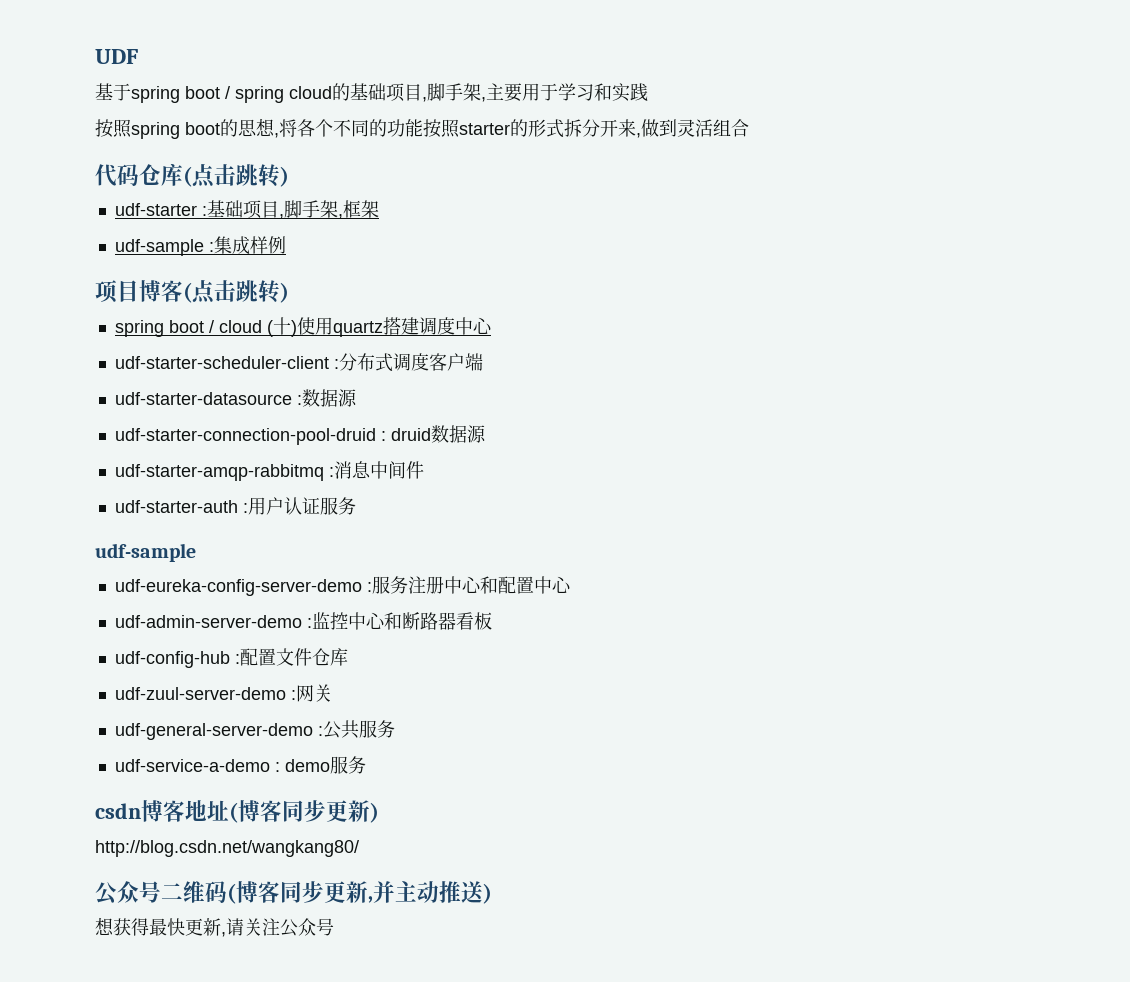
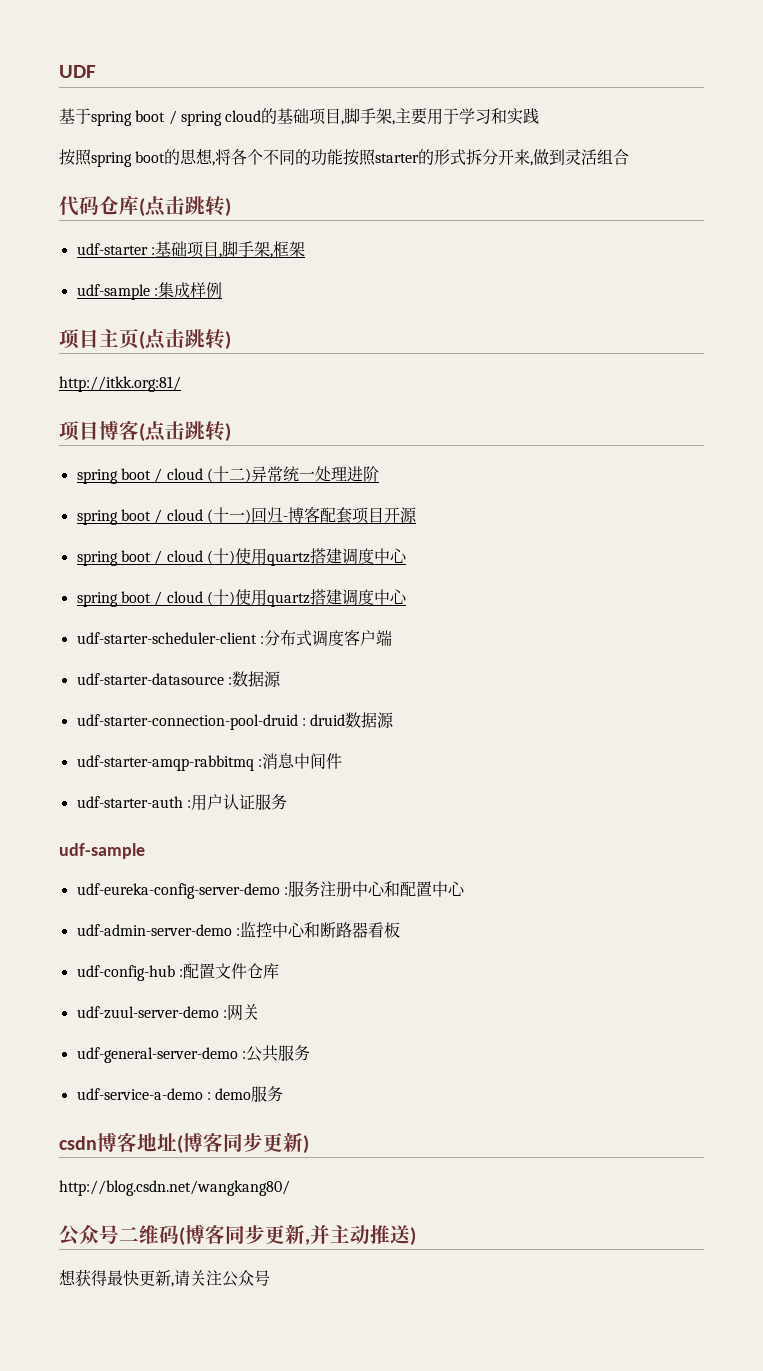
(286, 245) none -> [59,328,231,350] [59,376,181,392] // 项目主页(点击跳转) // http://itkk.org:81/
(289, 292) none -> [76,466,379,484] [76,506,417,525] [76,548,407,566] // spring boot / cloud (十二)异常统一处理进阶 // spring boot / cloud (十一)回归-博客配套项目开源 // spring boot / cloud (十)使用quartz搭建调度中心

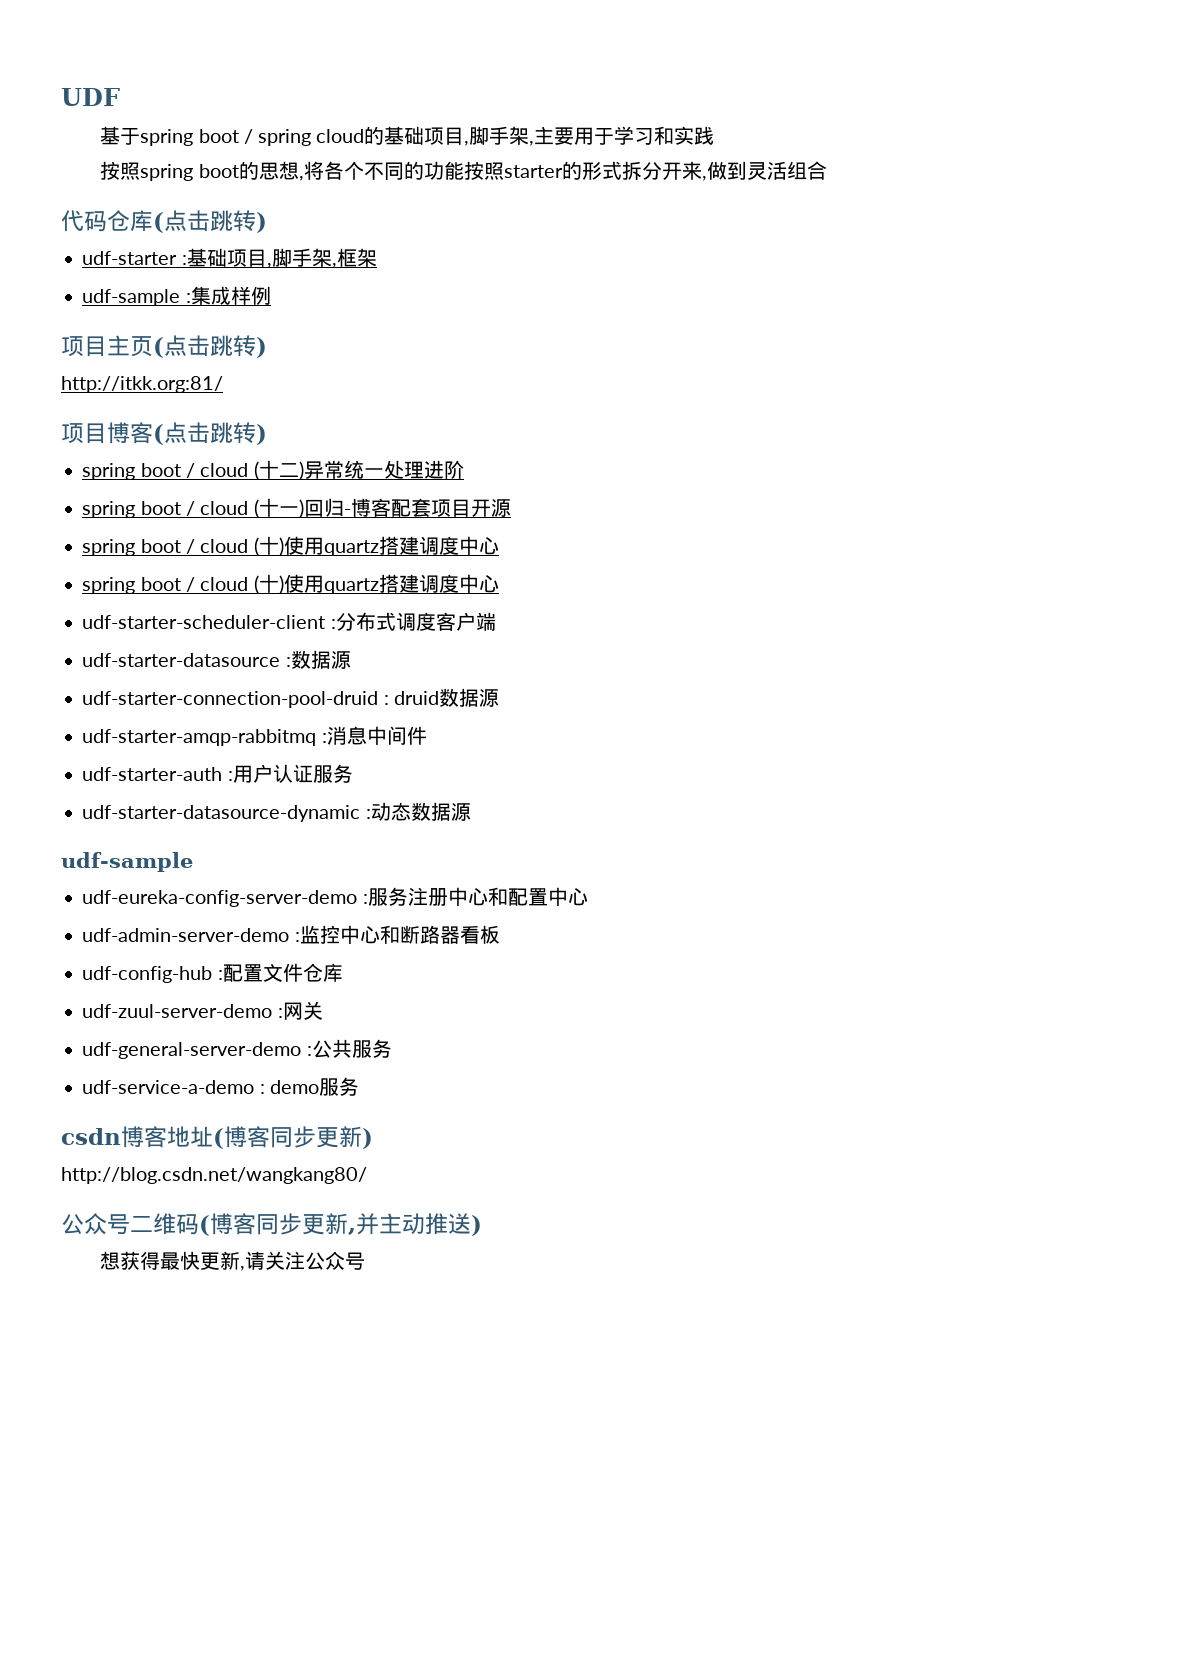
(287, 802) none -> [82,802,471,822] // udf-starter-datasource-dynamic :动态数据源

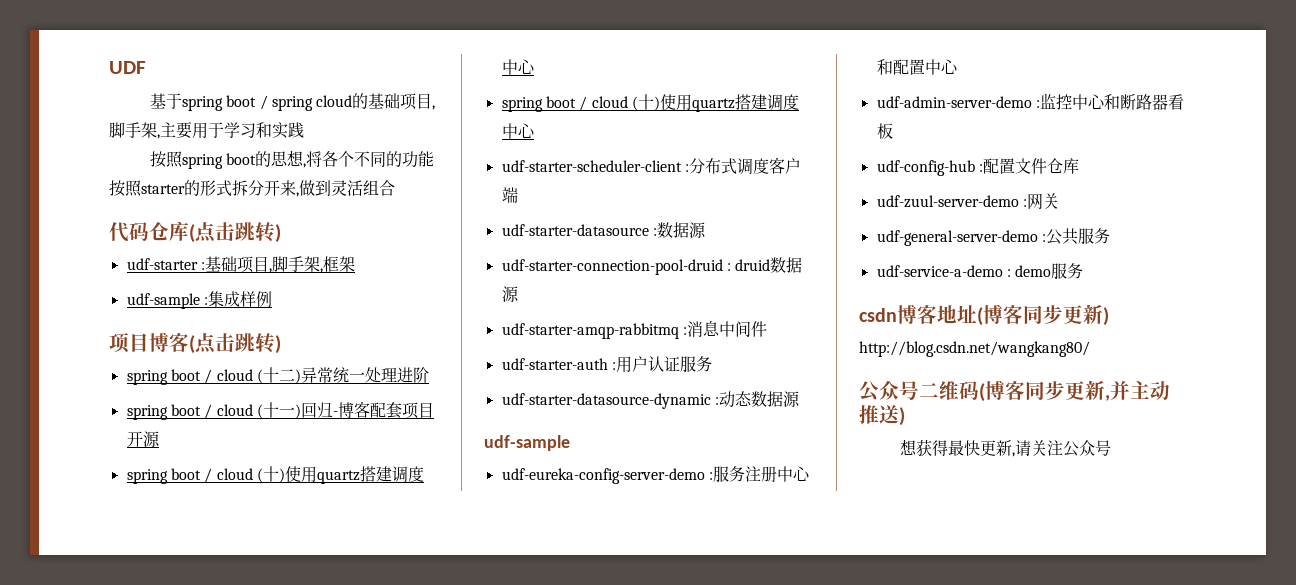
[61,335,267,358] [61,376,223,393] // 项目主页(点击跳转) // http://itkk.org:81/ -> (272, 299) none

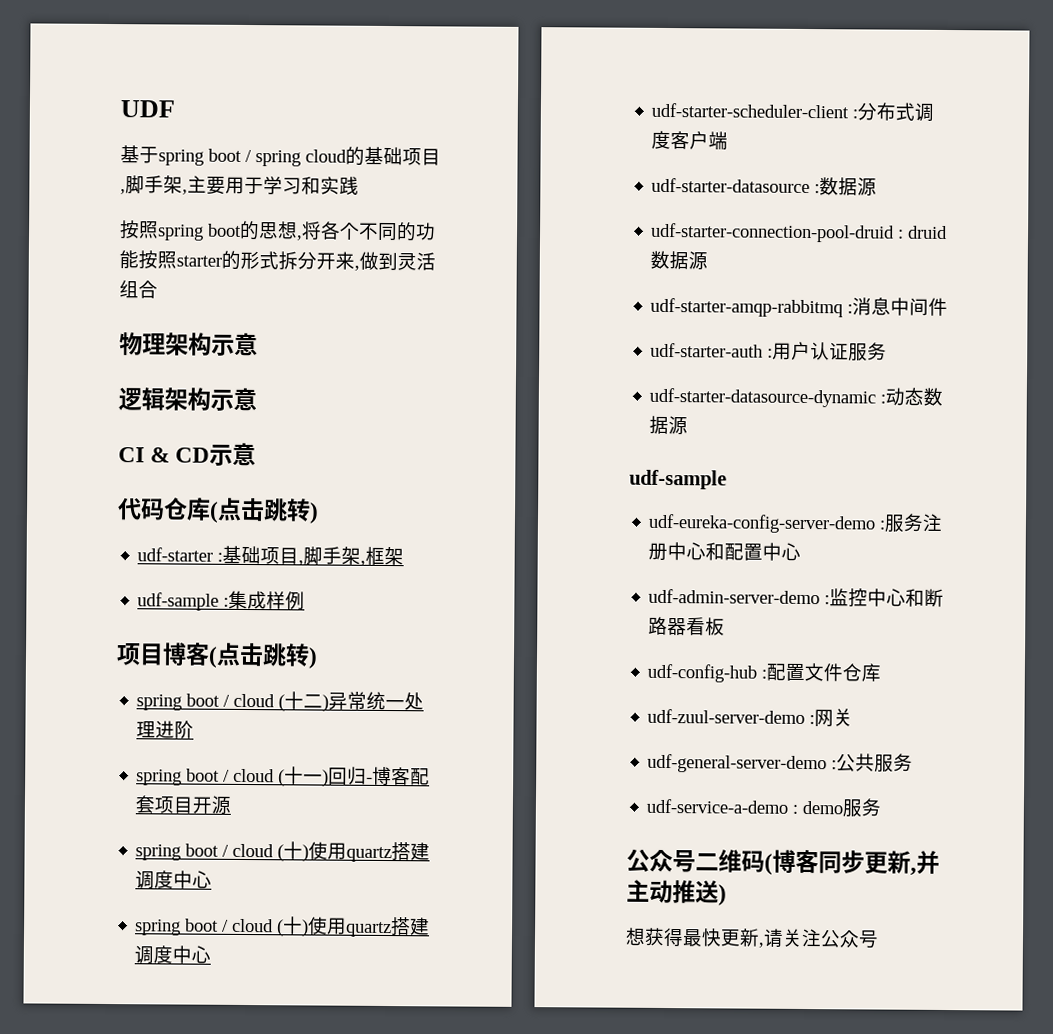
(395, 188) none -> [119,332,258,357] [118,387,257,412] [118,442,257,467] // 物理架构示意 // 逻辑架构示意 // CI & CD示意
[859,304,1109,326] [859,341,1090,357] // csdn博客地址(博客同步更新) // http://blog.csdn.net/wangkang80/ -> (882, 807) none

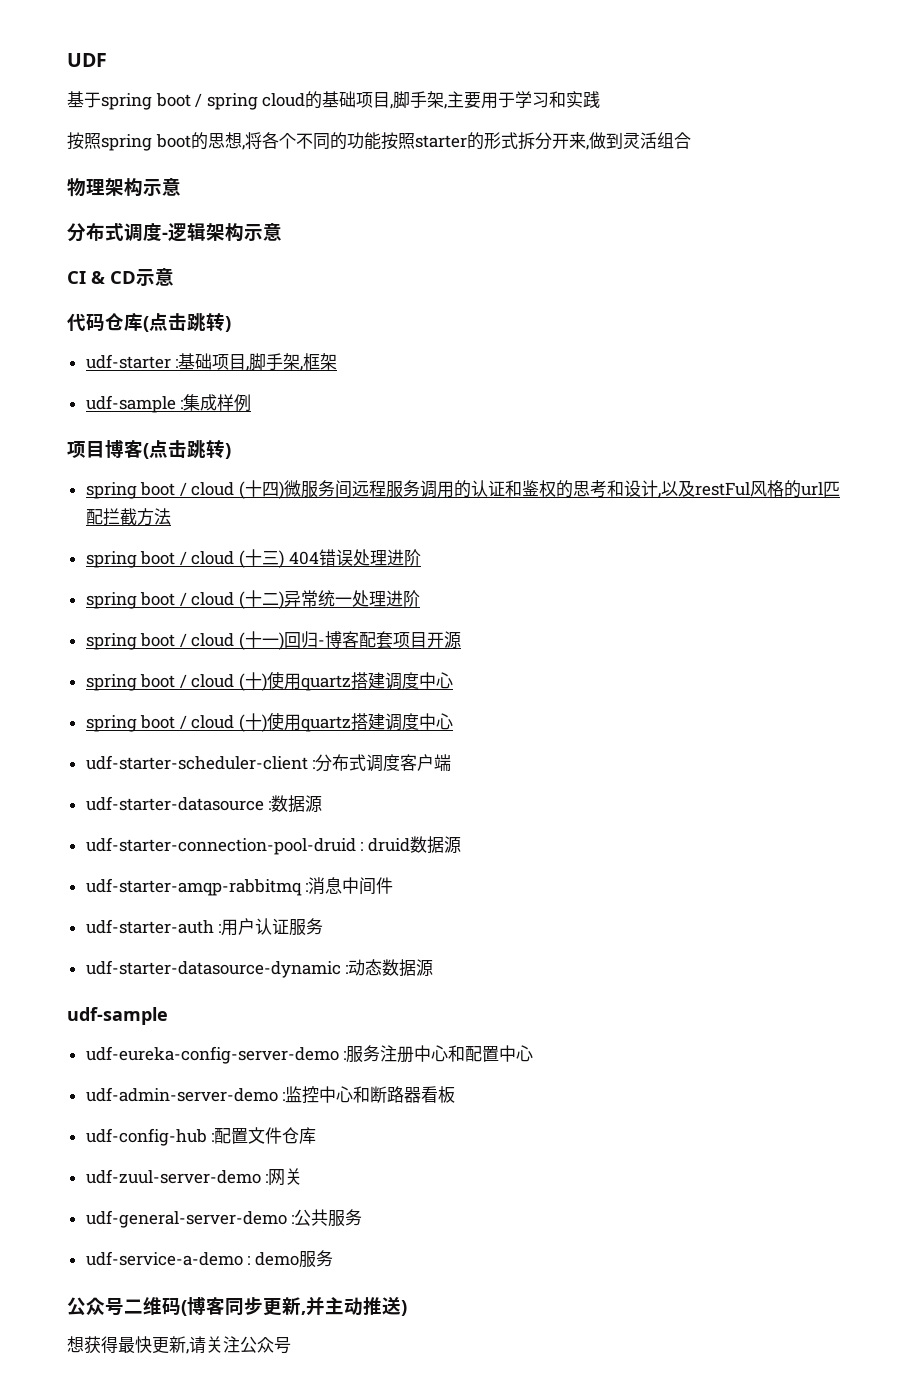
(258, 344) none -> [67,223,168,242] 分布式调度-
(318, 658) none -> [85,480,841,499] [85,508,171,526] [85,549,421,568] // spring boot / cloud (十四)微服务间远程服务调用的认证和鉴权的思考和设计,以及restFul风格的url匹配拦截方法 // spring boot / cloud (十三) 404错误处理进阶

